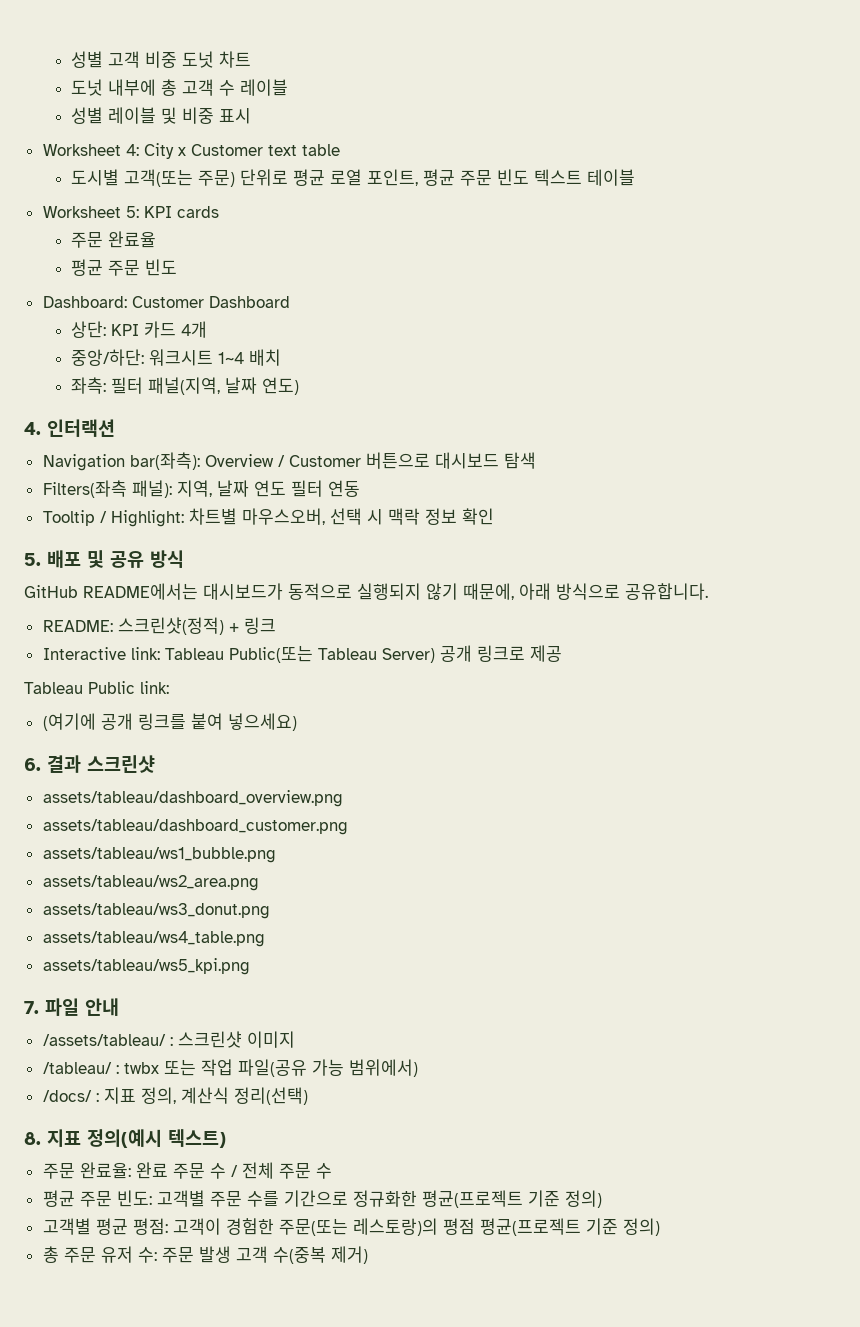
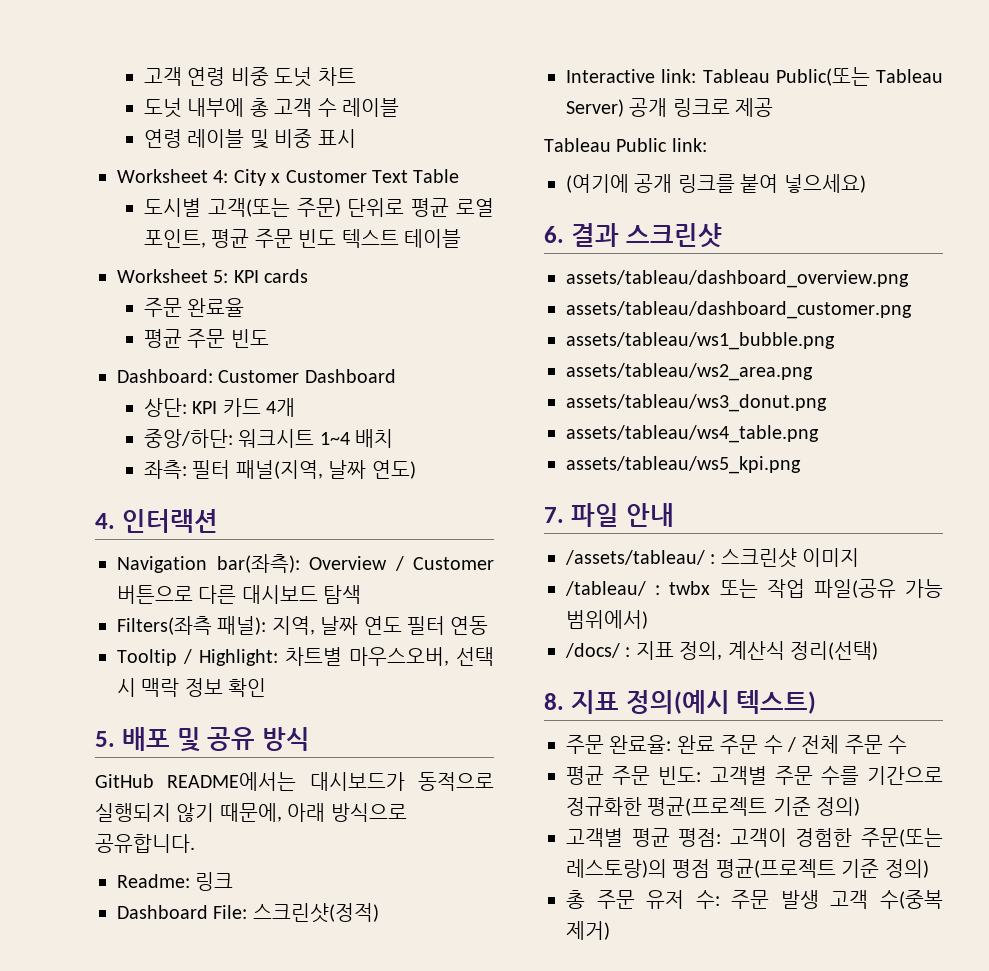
[71,51,141,68] 성별 고객 -> [144,67,226,86] 고객 연령
[71,107,104,124] 성별 -> [144,129,183,148] 연령
[267,144,340,156] text table -> [372,169,460,183] Text Table
(430, 460) none -> [198,585,237,604] 다른
[42,620,113,632] README: -> [117,872,234,891] [117,905,248,919] Readme: 링크 // Dashboard File:
[228,617,276,634] + 링크 -> (379, 913) none

